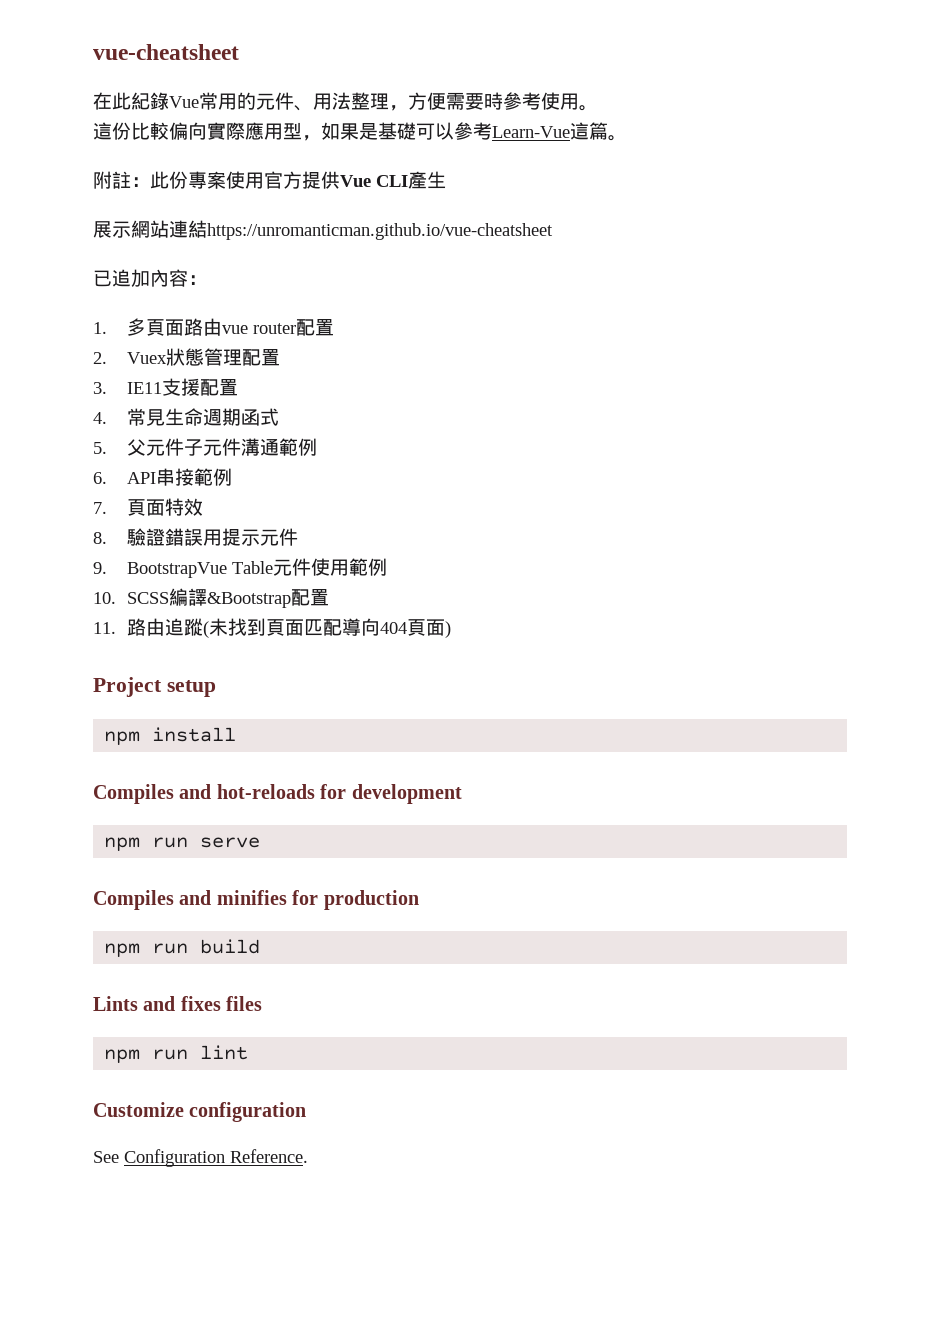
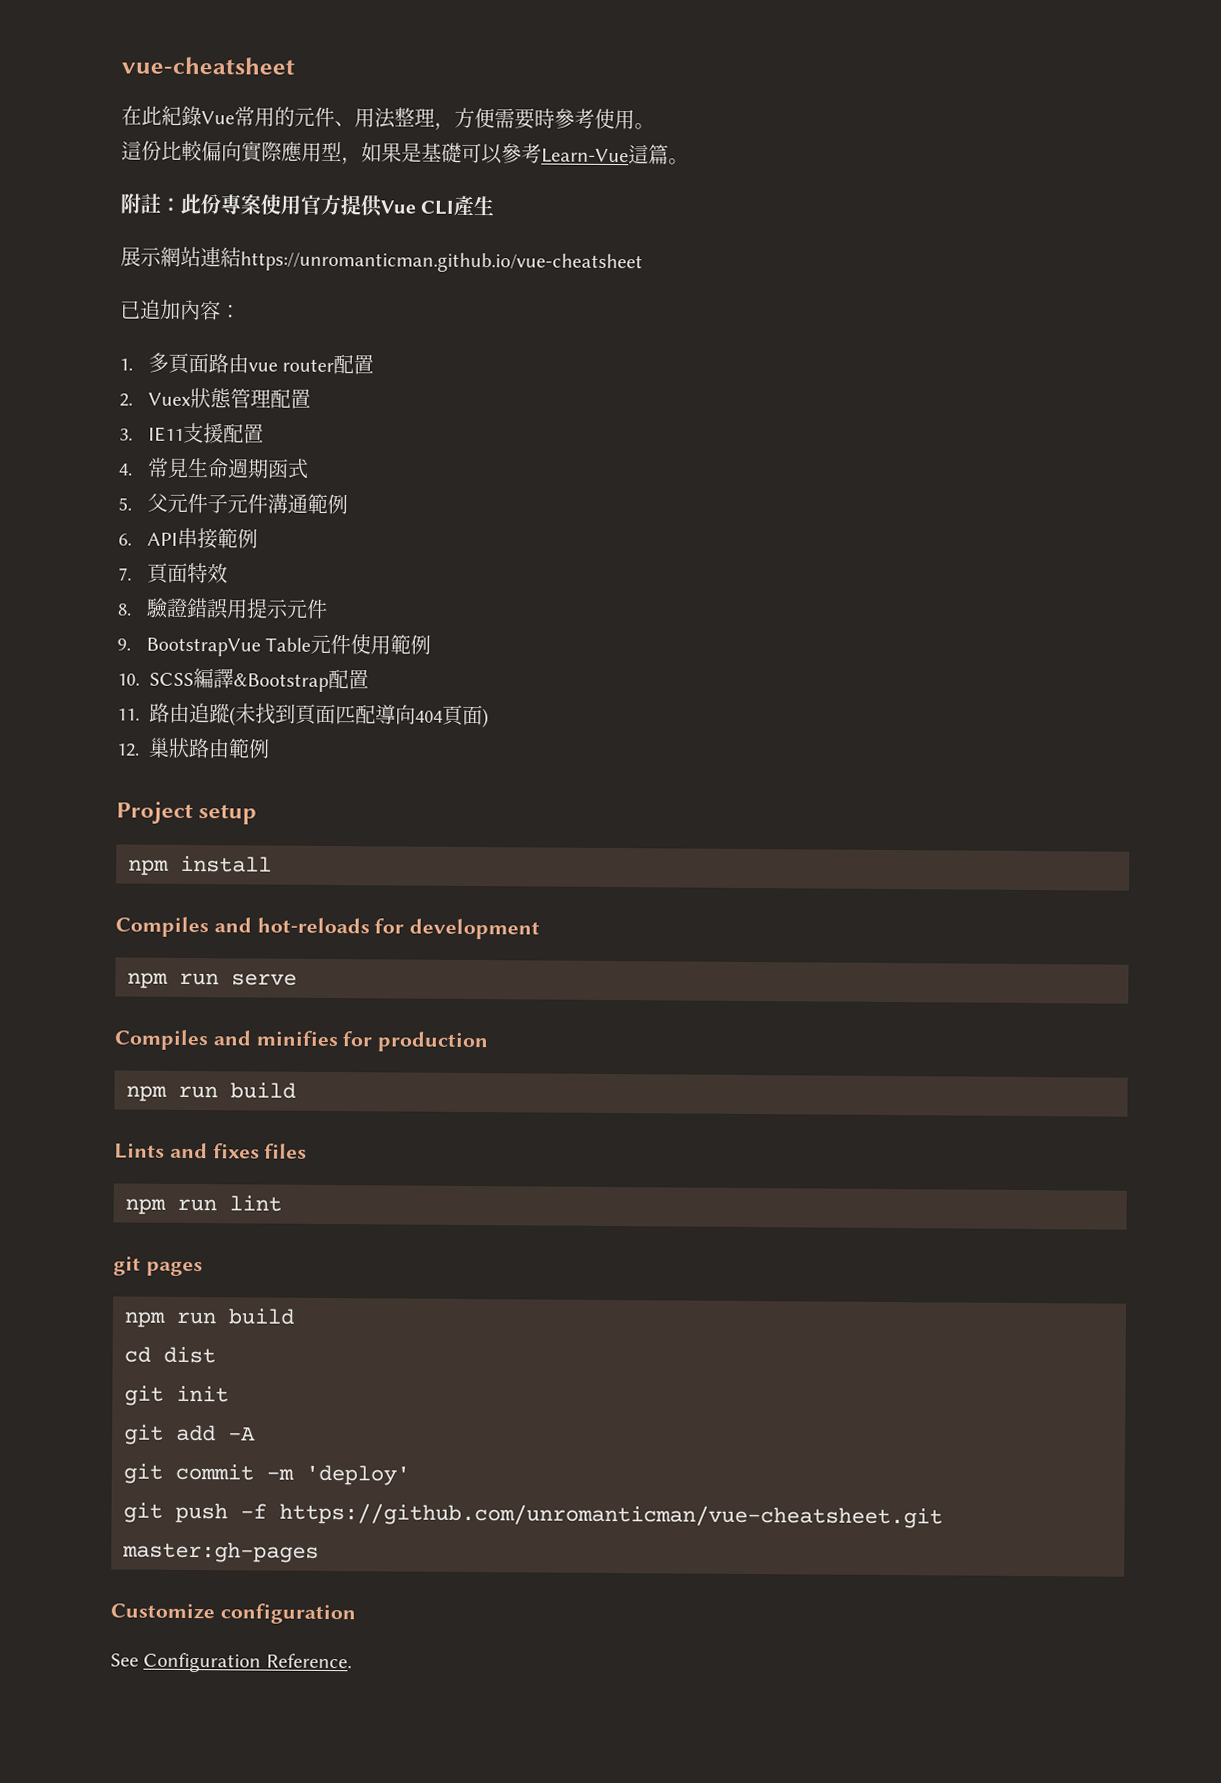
(452, 629) none -> [116,737,270,759] // 12.巢狀路由範例
(249, 1052) none -> [113,1256,203,1277] [124,1308,295,1328] [124,1346,216,1364] [124,1385,229,1406] [124,1424,256,1445] [123,1463,410,1486] [123,1502,943,1529] [122,1541,319,1563] // git pages // npm run build // cd dist // git init // git add -A // git commit -m 'deploy' // git push -f https://github.com/unromanticman/vue-cheatsheet.git master:gh-pages

